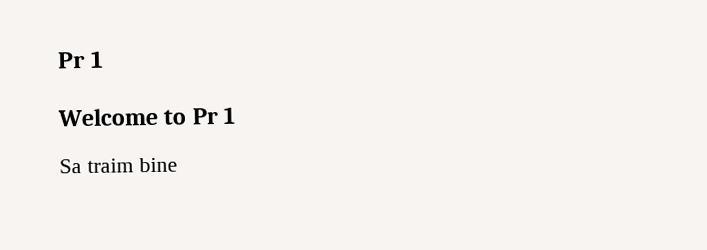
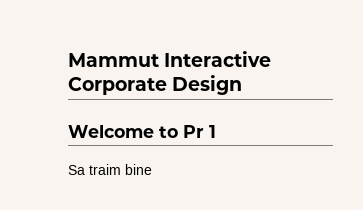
[57,50,103,69] Pr 1 -> [68,51,272,67] [68,75,243,95] Mammut Interactive Corporate Design

